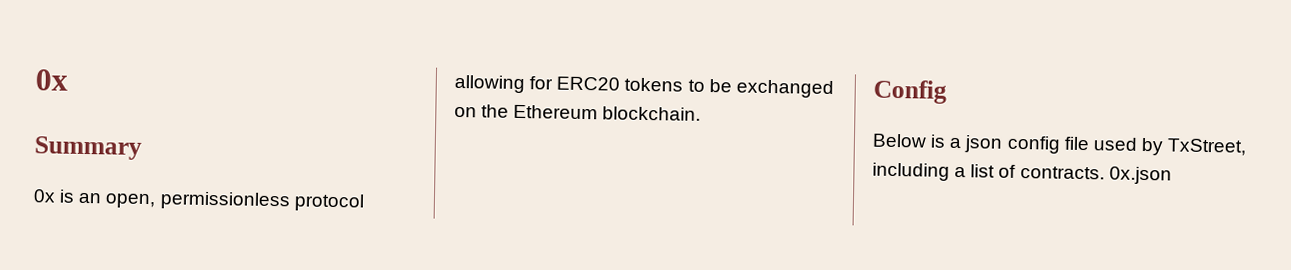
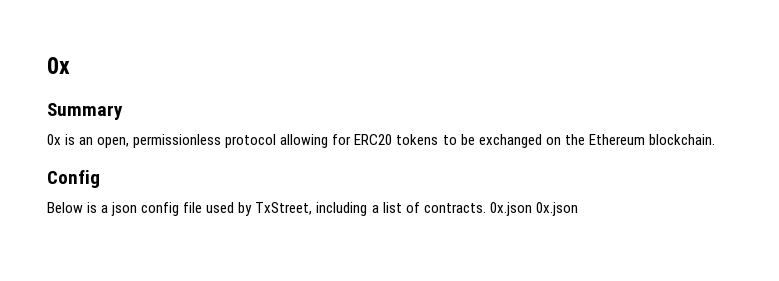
(1172, 175) none -> [535,202,578,216] 0x.json

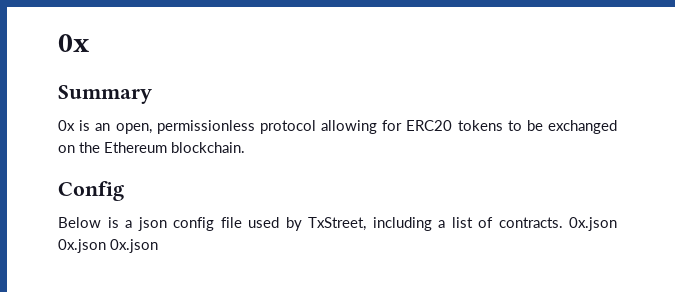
(578, 209) none -> [110,239,158,253] 0x.json

